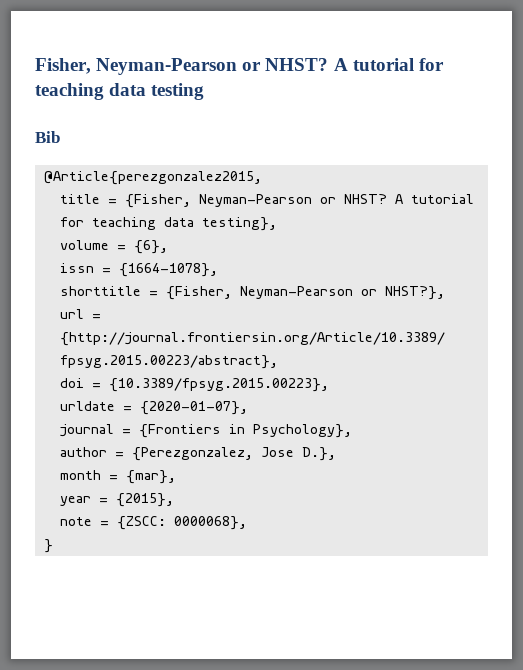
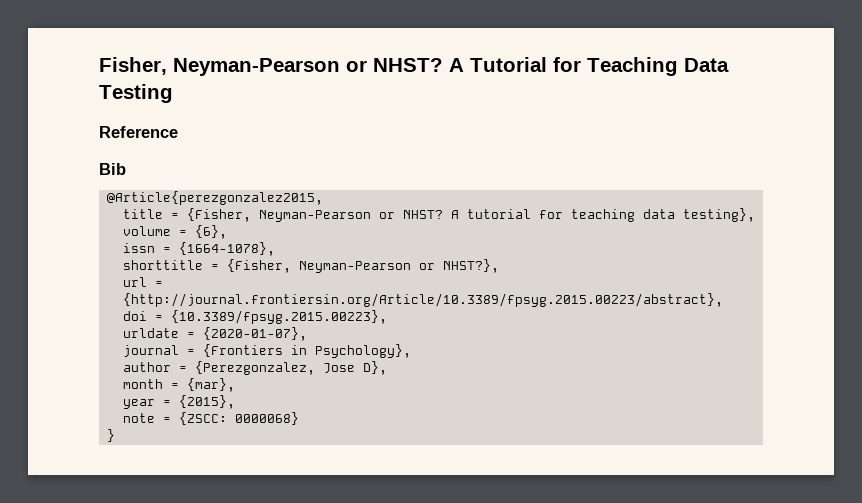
[352,58,444,71] [35,83,205,100] tutorial for teaching data testing -> [470,57,729,76] [99,84,173,103] [99,126,178,138] Tutorial for Teaching Data Testing // Reference
[302,447,337,461] D.}, -> [362,361,387,375] D},
[174,516,248,530] 0000068}, -> [234,412,299,425] 0000068}

